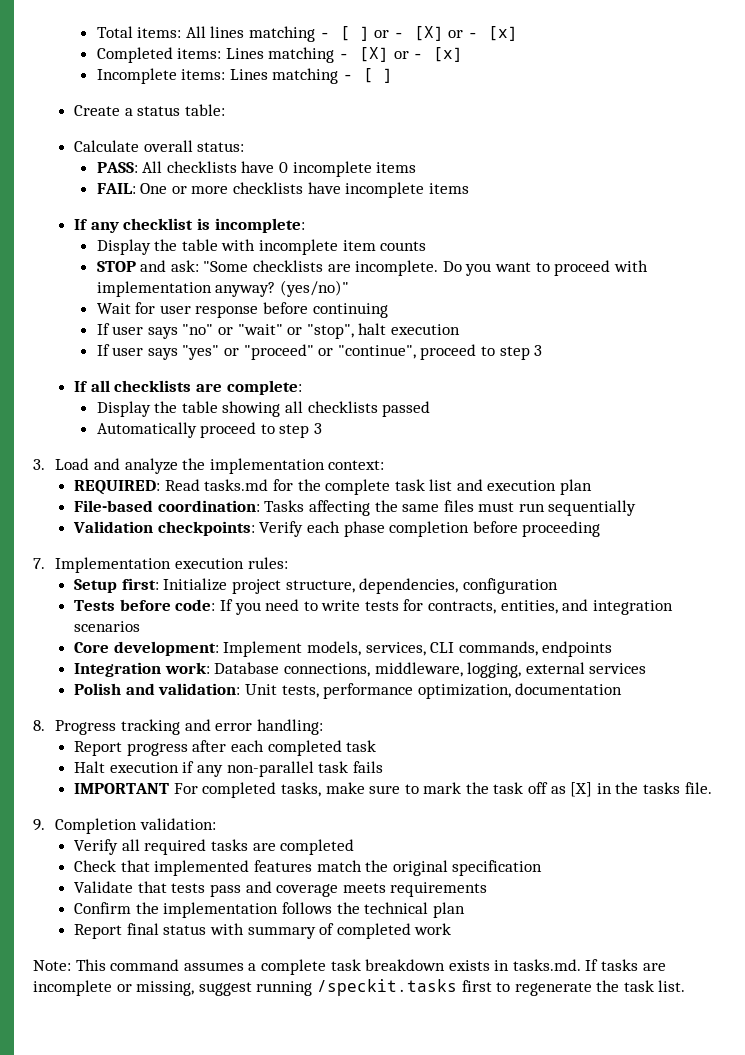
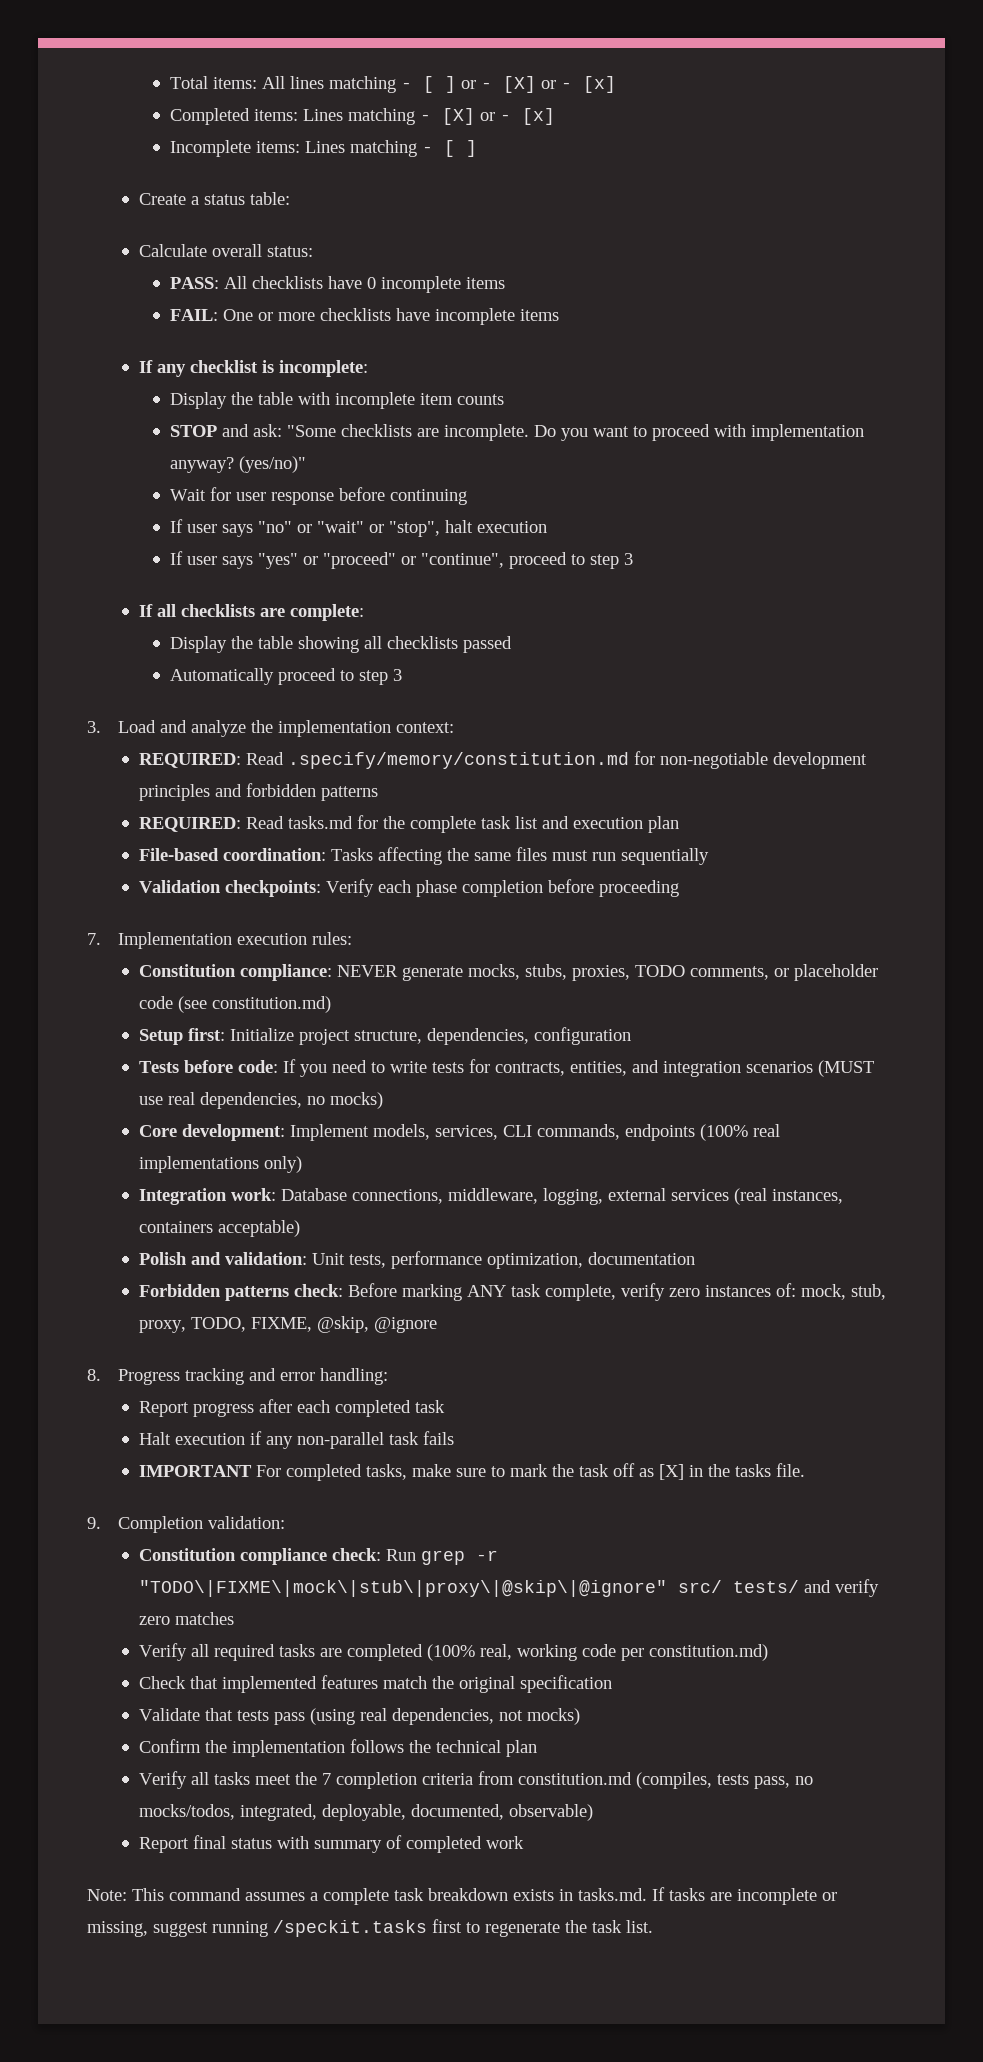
(385, 465) none -> [138,751,867,769] [138,783,378,801] // REQUIRED: Read .specify/memory/constitution.md for non-negotiable development principles and forbidden patterns
(288, 563) none -> [138,964,878,981] [138,996,331,1013] // Constitution compliance: NEVER generate mocks, stubs, proxies, TODO comments, or placeholder code (see constitution.md)
(141, 626) none -> [817,1060,874,1077] [138,1092,383,1109] (MUST use real dependencies, no mocks)
(613, 649) none -> [699,1124,780,1141] [138,1156,302,1173] (100% real implementations only)
(647, 668) none -> [733,1188,843,1205] [138,1220,300,1237] (real instances, containers acceptable)
(623, 689) none -> [138,1283,886,1301] [138,1316,437,1333] // Forbidden patterns check: Before marking ANY task complete, verify zero instances of: mock, stub, proxy, TODO, FIXME, @skip, @ignore
(217, 824) none -> [138,1548,498,1565] [138,1579,879,1597] [138,1612,234,1625] // Constitution compliance check: Run grep -r "TODO\|FIXME\|mock\|stub\|proxy\|@skip\|@ignore" src/ tests/ and verify zero matches
(355, 847) none -> [426,1644,768,1661] (100% real, working code per constitution.md)
[245,881,488,897] and coverage meets requirements -> [309,1708,580,1725] (using real dependencies, not mocks)
(465, 910) none -> [138,1771,813,1789] [138,1804,593,1821] // Verify all tasks meet the 7 completion criteria from constitution.md (compiles, tests pass, no mocks/todos, integrated, deployable, documented, observable)

